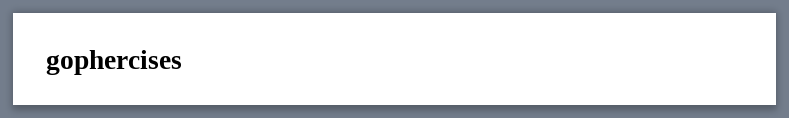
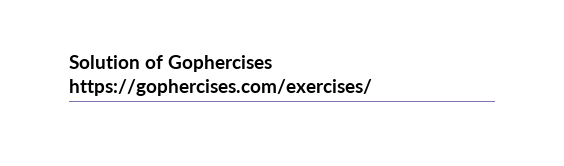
[46,50,182,75] gophercises -> [69,55,272,72] [69,79,372,96] Solution of Gophercises https://gophercises.com/exercises/

